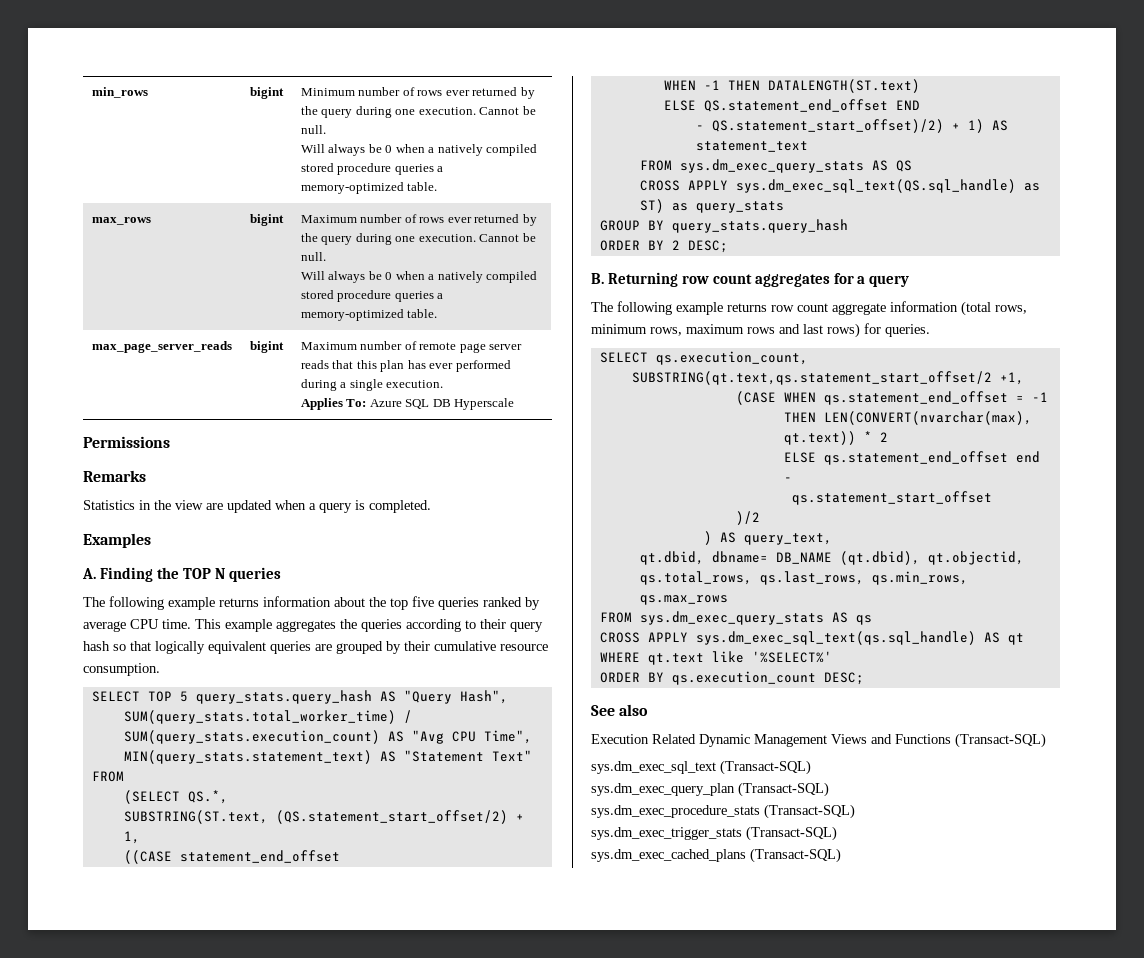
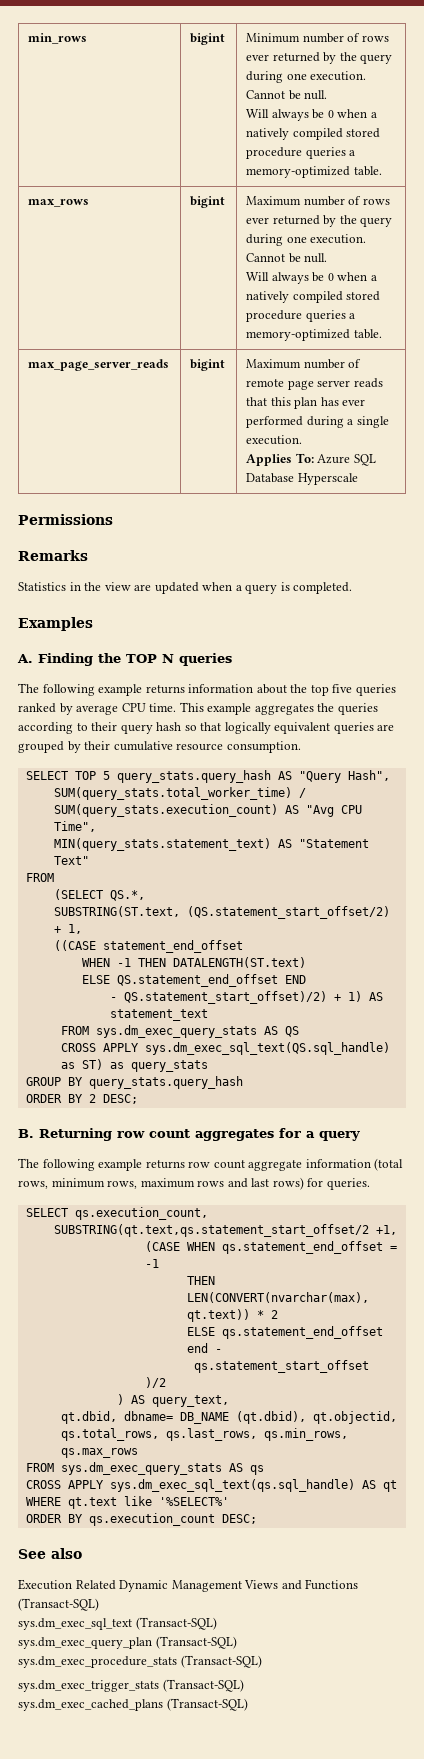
[432,399,451,407] DB -> [246,473,295,483] Database

